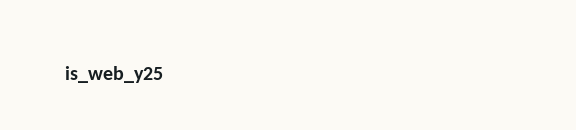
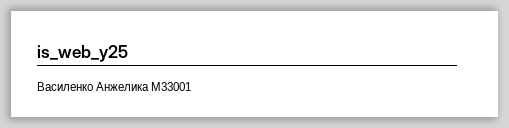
(163, 74) none -> [37,82,192,91] // Василенко Анжелика М33001

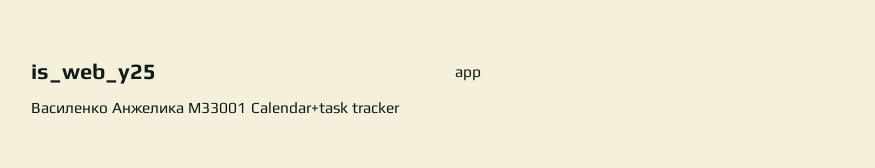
(192, 86) none -> [250,102,400,114] [455,69,481,81] Calendar+task tracker app

